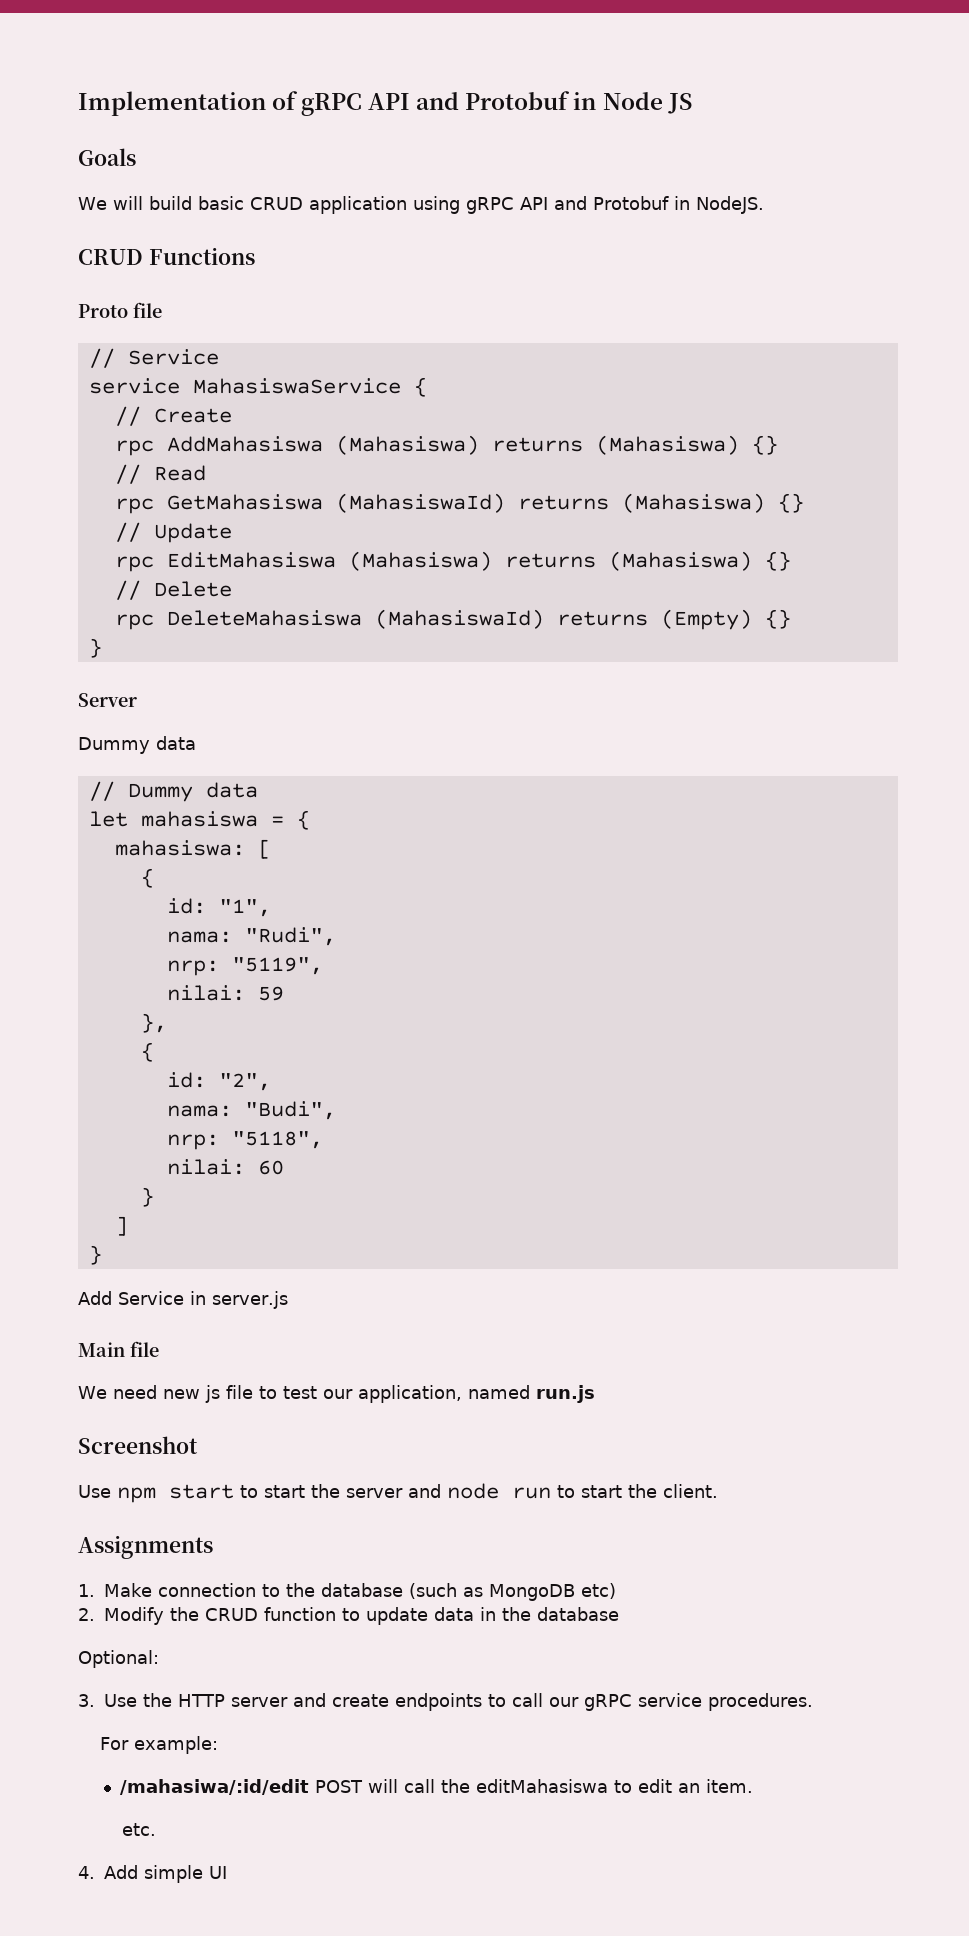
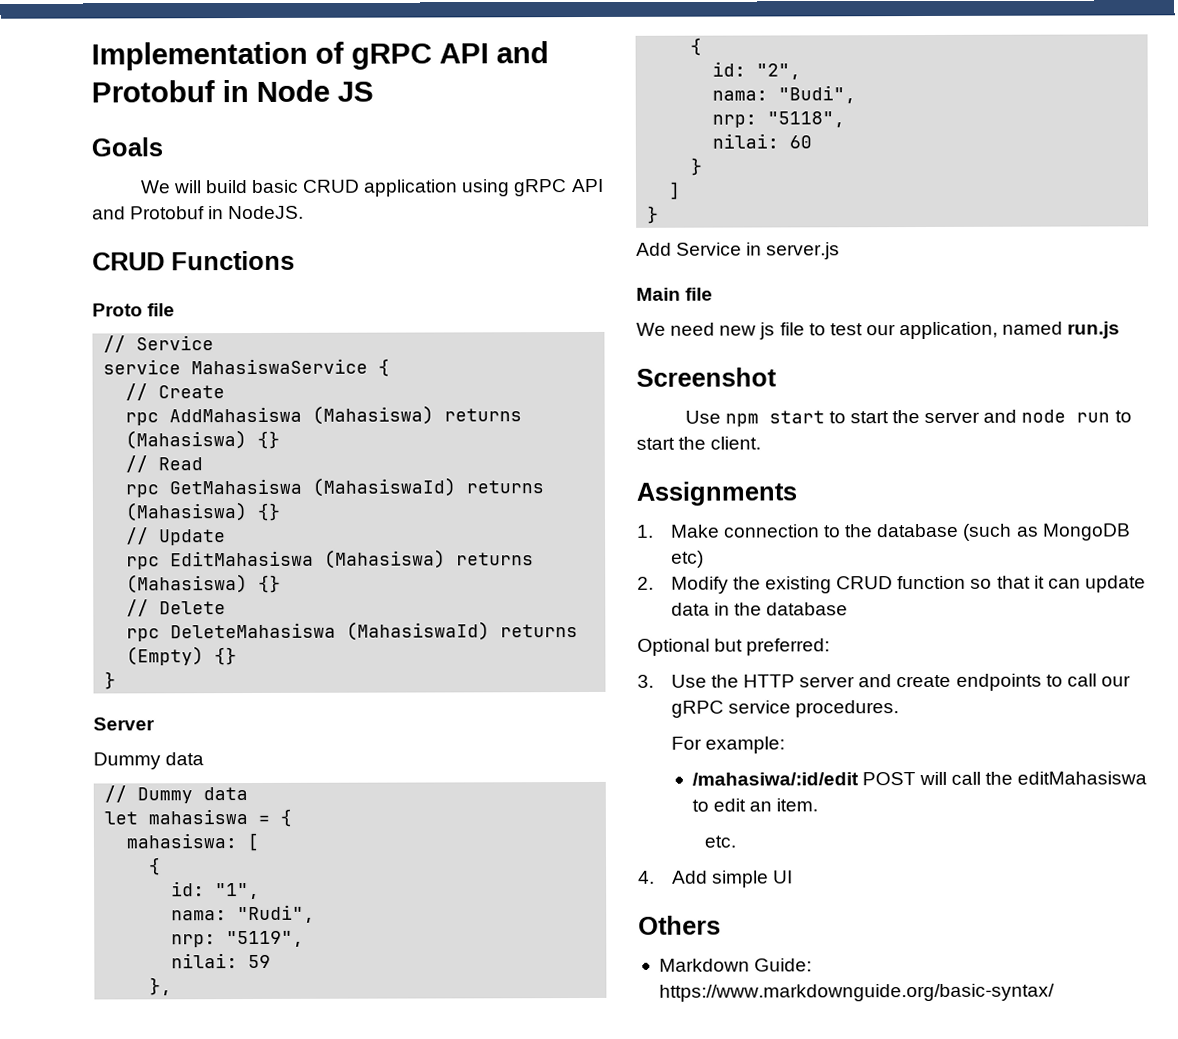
(199, 1614) none -> [764,576,832,594] existing
[342,1608,360,1621] to -> [970,575,1081,589] so that it can
[78,1650,159,1668] Optional: -> [637,638,831,656] Optional but preferred:
(227, 1872) none -> [638,915,721,935] [658,958,813,972] [658,983,1055,1002] // Others // Markdown Guide: https://www.markdownguide.org/basic-syntax/

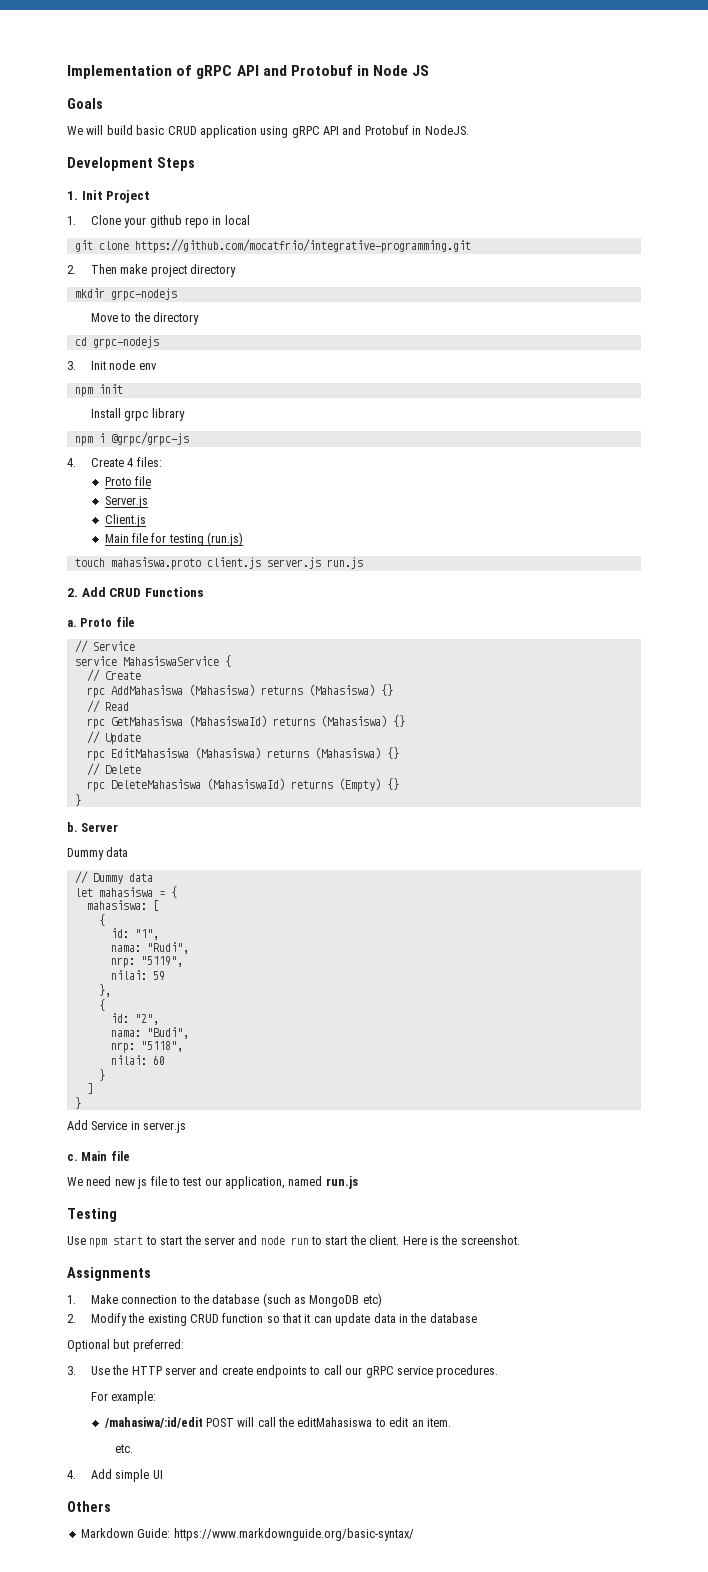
(305, 212) none -> [67,157,195,171] [67,190,151,203] [67,215,250,228] [74,239,471,253] [67,264,236,277] [74,288,177,301] [90,312,199,325] [74,336,159,349] [67,360,157,370] [74,384,123,397] [90,408,185,421] [74,432,189,446] [67,457,162,467] [104,476,151,486] [104,496,148,508] [104,514,146,527] [104,532,244,546] [74,557,363,570] [67,587,106,597] Development Steps // 1. Init Project // 1. Clone your github repo in local // git clone https://github.com/mocatfrio/integrative-programming.git // 2. Then make project directory // mkdir grpc-nodejs // Move to the directory // cd grpc-nodejs // 3. Init node env // npm init // Install grpc library // npm i @grpc/grpc-js // 4. Create 4 files: // Proto file // Server.js // Client.js // Main file for testing (run.js) // touch mahasiswa.proto client.js server.js run.js // 2. Add
(295, 260) none -> [67,620,77,627] a.
(117, 680) none -> [67,822,78,832] b.
(841, 251) none -> [67,1154,78,1161] c.
[636,367,777,387] Screenshot -> [67,1208,117,1222] Testing
(762, 443) none -> [402,1235,520,1245] Here is the screenshot.

